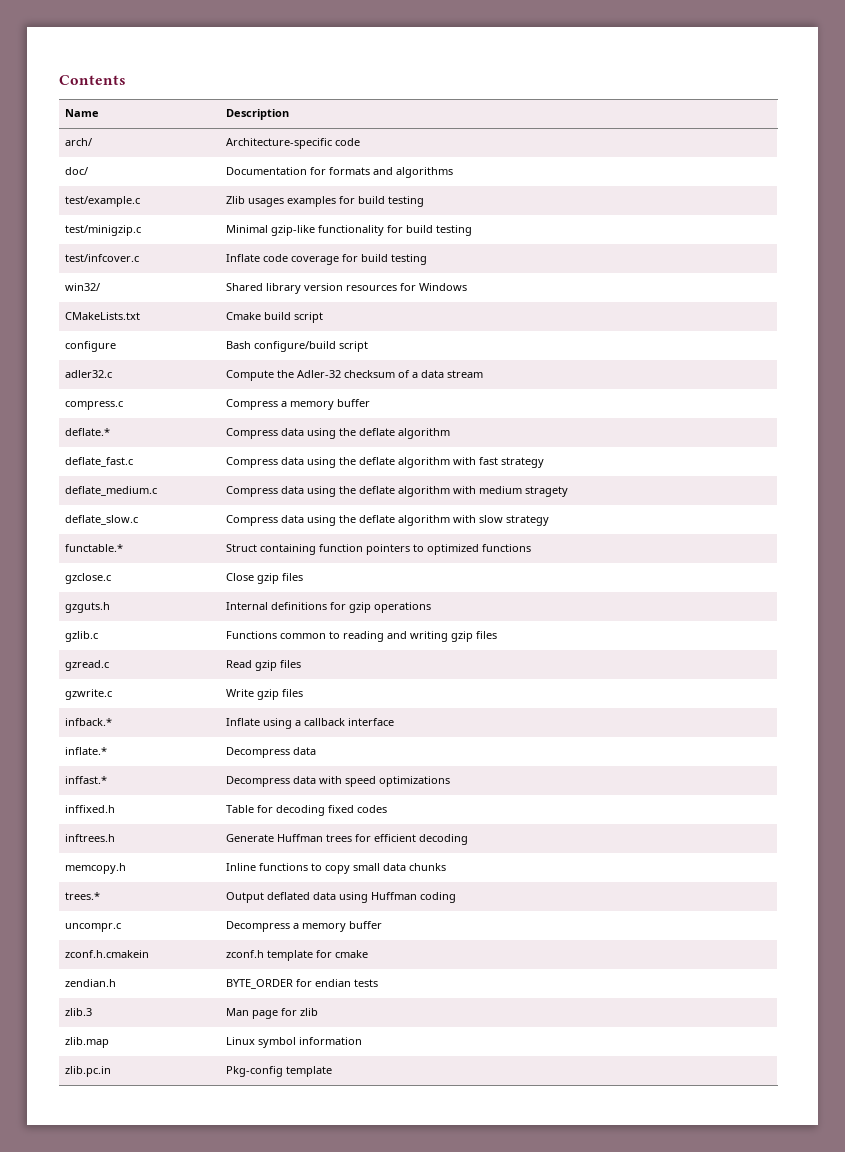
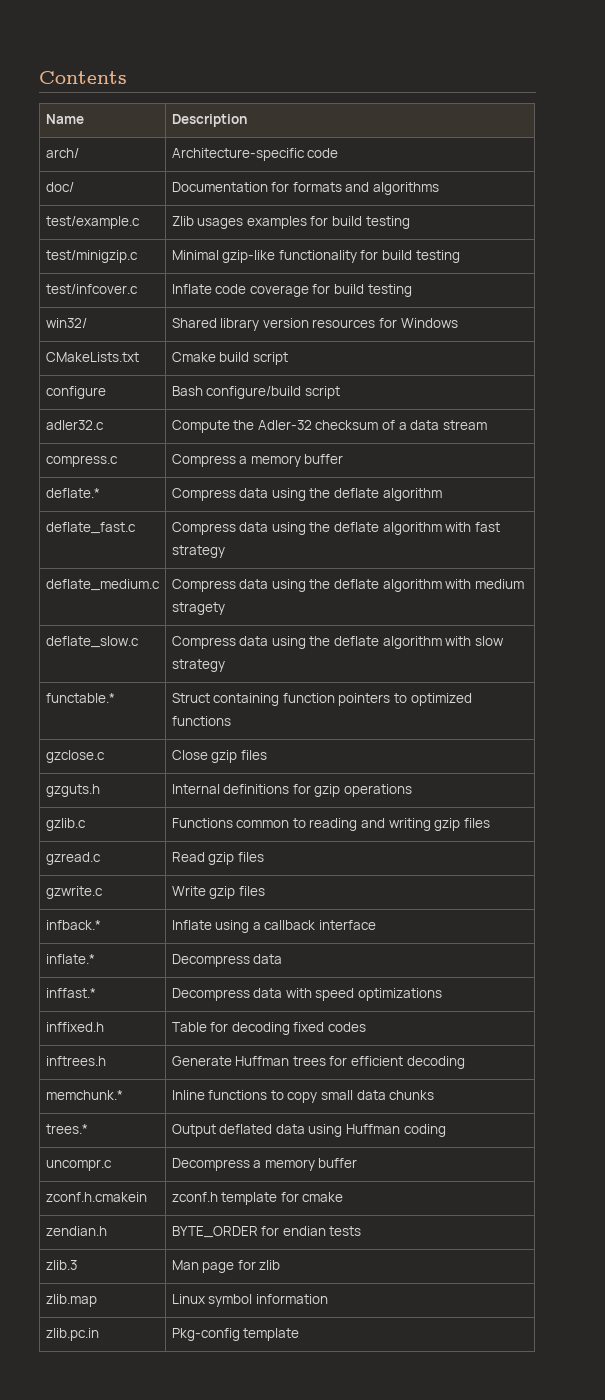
[64,863,126,874] memcopy.h -> [45,1090,123,1100] memchunk.*

